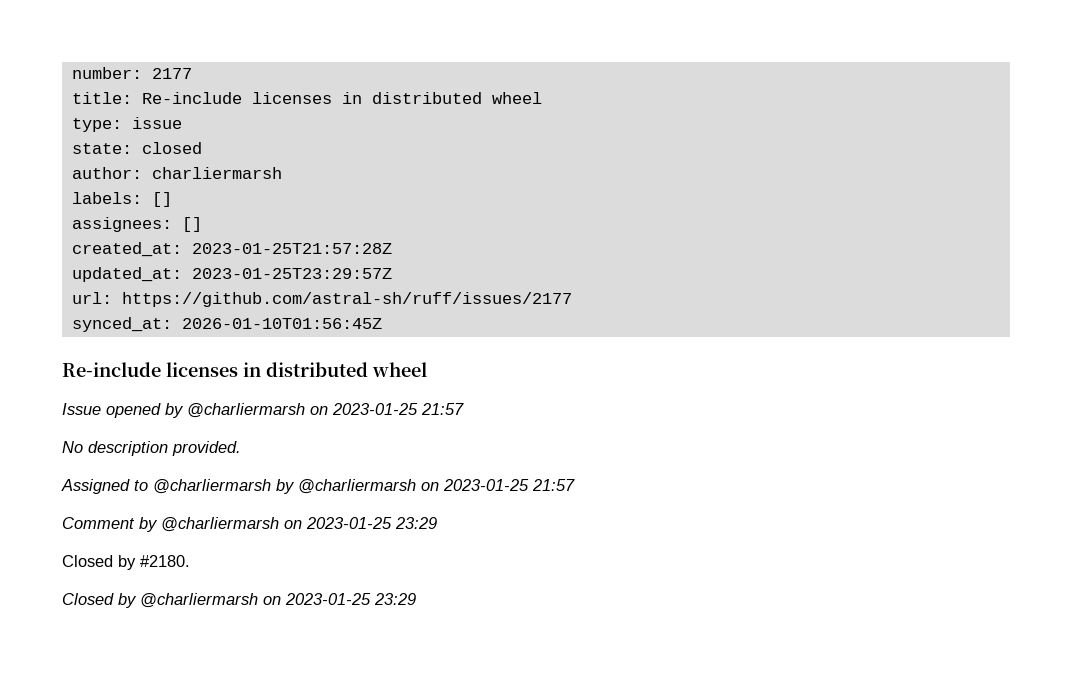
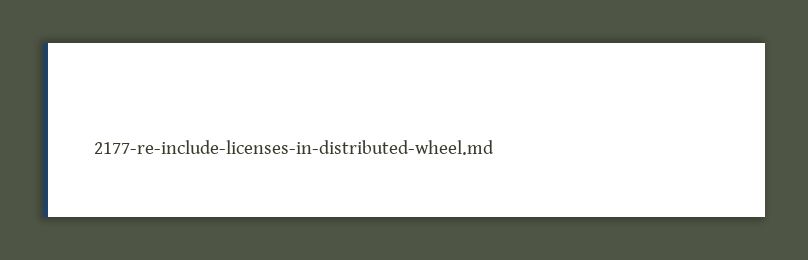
[71,67,192,79] [71,92,542,104] [71,117,182,132] [71,142,202,154] [71,167,282,179] [71,192,172,207] [71,217,202,232] [71,242,392,257] [71,267,392,282] [71,292,572,307] [71,317,382,332] [62,362,427,377] [62,403,464,418] [62,441,241,456] [61,479,575,494] [62,517,437,532] [62,555,190,570] [62,593,416,608] number: 2177 // title: Re-include licenses in distributed wheel // type: issue // state: closed // author: charliermarsh // labels: [] // assignees: [] // created_at: 2023-01-25T21:57:28Z // updated_at: 2023-01-25T23:29:57Z // url: https://github.com/astral-sh/ruff/issues/2177 // synced_at: 2026-01-10T01:56:45Z // Re-include licenses in distributed wheel // Issue opened by @charliermarsh on 2023-01-25 21:57 // No description provided. // Assigned to @charliermarsh by @charliermarsh on 2023-01-25 21:57 // Comment by @charliermarsh on 2023-01-25 23:29 // Closed by #2180. // Closed by @charliermarsh on 2023-01-25 23:29 -> [94,140,494,155] 2177-re-include-licenses-in-distributed-wheel.md

